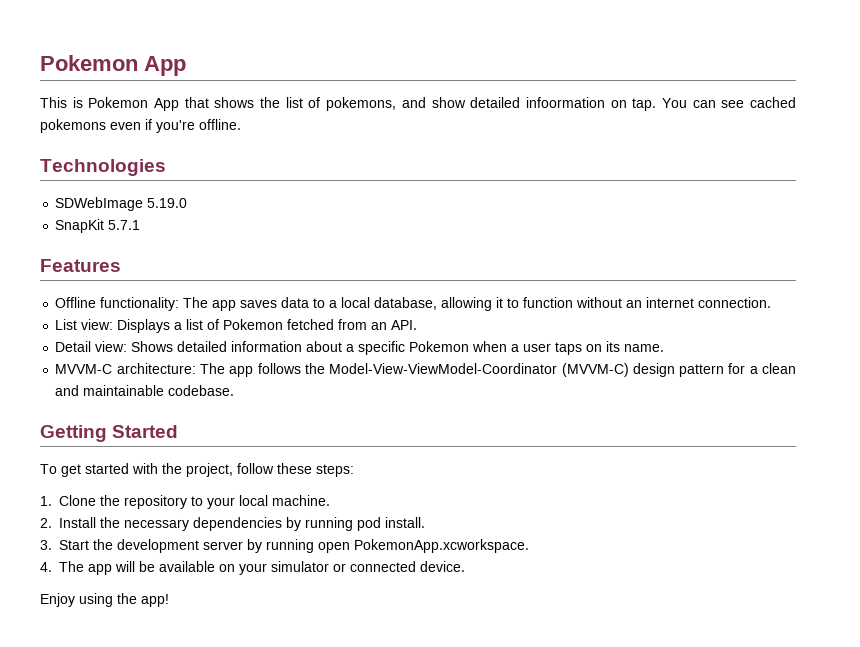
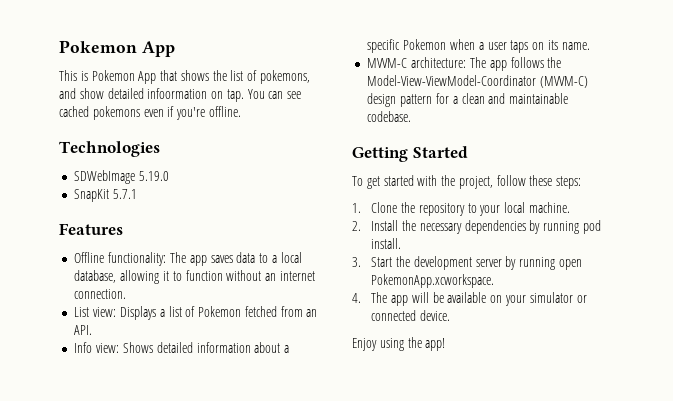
[55,341,92,352] Detail -> [74,342,93,353] Info

